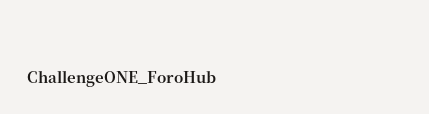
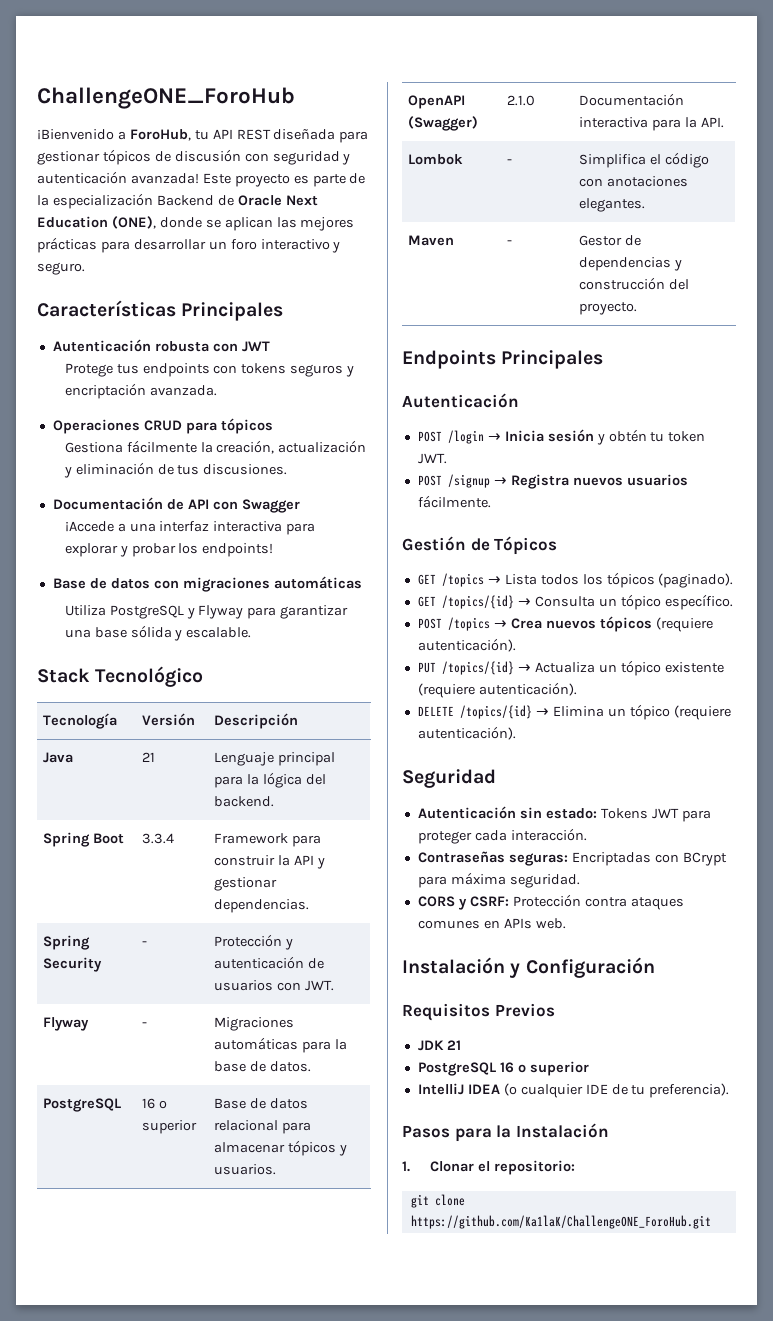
(216, 78) none -> [37,129,369,143] [37,149,351,165] [37,171,366,187] [37,193,318,209] [37,216,355,231] [37,237,341,253] [37,262,85,275] [37,300,284,321] [52,339,270,352] [64,363,355,377] [64,383,217,399] [52,418,273,434] [64,440,367,454] [63,462,288,478] [52,497,300,513] [64,521,316,535] [64,543,274,557] [52,576,362,592] [64,605,349,619] [64,625,252,641] [37,666,204,687] [43,713,118,729] [142,713,196,726] [214,713,299,729] [43,752,74,763] [142,752,156,762] [214,752,336,766] [214,772,327,788] [214,796,275,807] [43,832,125,847] [142,833,175,844] [214,833,322,847] [214,855,326,869] [214,877,278,891] [214,899,310,913] [43,935,91,950] [43,957,103,972] [142,941,148,946] [214,934,294,950] [214,956,325,969] [214,980,335,991] [43,1017,90,1031] [142,1022,148,1027] [214,1017,295,1031] [214,1037,348,1053] [214,1061,312,1072] [43,1098,122,1112] [142,1098,168,1109] [142,1120,198,1134] [214,1098,309,1109] [214,1120,312,1134] [214,1140,348,1156] [214,1164,277,1175] [408,95,466,109] [408,116,479,131] [507,95,536,106] [579,93,685,106] [579,117,725,131] [408,154,464,165] [507,159,513,164] [579,152,710,168] [579,176,689,187] [579,198,646,212] [408,235,455,246] [507,240,513,245] [579,235,642,246] [579,257,683,271] [579,277,690,290] [579,302,638,315] [402,350,604,369] [402,393,519,408] [417,429,706,445] [417,453,447,464] [417,474,688,489] [417,495,491,508] [402,536,558,555] [417,572,734,588] [417,594,733,610] [417,616,713,632] [417,638,516,652] [417,660,724,676] [417,682,577,698] [417,704,731,720] [417,726,516,740] [402,769,496,788] [417,806,711,822] [417,828,587,844] [417,851,727,866] [417,872,580,888] [417,894,684,910] [417,918,566,929] [402,957,655,978] [402,1003,555,1021] [417,1040,461,1051] [417,1061,589,1076] [417,1083,730,1098] [402,1123,609,1142] [402,1160,575,1175] [410,1194,465,1208] [410,1215,711,1229] // ¡Bienvenido a ForoHub, tu API REST diseñada para gestionar tópicos de discusión con seguridad y autenticación avanzada! Este proyecto es parte de la especialización Backend de Oracle Next Education (ONE), donde se aplican las mejores prácticas para desarrollar un foro interactivo y seguro. // Características Principales // Autenticación robusta con JWT // Protege tus endpoints con tokens seguros y encriptación avanzada. // Operaciones CRUD para tópicos // Gestiona fácilmente la creación, actualización y eliminación de tus discusiones. // Documentación de API con Swagger // ¡Accede a una interfaz interactiva para explorar y probar los endpoints! // Base de datos con migraciones automáticas // Utiliza PostgreSQL y Flyway para garantizar una base sólida y escalable. // Stack Tecnológico // Tecnología | Versión | Descripción // Java | 21 | Lenguaje principal para la lógica del backend. // Spring Boot | 3.3.4 | Framework para construir la API y gestionar dependencias. // Spring Security | - | Protección y autenticación de usuarios con JWT. // Flyway | - | Migraciones automáticas para la base de datos. // PostgreSQL | 16 o superior | Base de datos relacional para almacenar tópicos y usuarios. // OpenAPI (Swagger) | 2.1.0 | Documentación interactiva para la API. // Lombok | - | Simplifica el código con anotaciones elegantes. // Maven | - | Gestor de dependencias y construcción del proyecto. // Endpoints Principales // Autenticación // POST /login → Inicia sesión y obtén tu token JWT. // POST /signup → Registra nuevos usuarios fácilmente. // Gestión de Tópicos // GET /topics → Lista todos los tópicos (paginado). // GET /topics/{id} → Consulta un tópico específico. // POST /topics → Crea nuevos tópicos (requiere autenticación). // PUT /topics/{id} → Actualiza un tópico existente (requiere autenticación). // DELETE /topics/{id} → Elimina un tópico (requiere autenticación). // Seguridad // Autenticación sin estado: Tokens JWT para proteger cada interacción. // Contraseñas seguras: Encriptadas con BCrypt para máxima seguridad. // CORS y CSRF: Protección contra ataques comunes en APIs web. // Instalación y Configuración // Requisitos Previos // JDK 21 // PostgreSQL 16 o superior // IntelliJ IDEA (o cualquier IDE de tu preferencia). // Pasos para la Instalación // 1. Clonar el repositorio: // git clone https://github.com/Ka1laK/ChallengeONE_ForoHub.git

